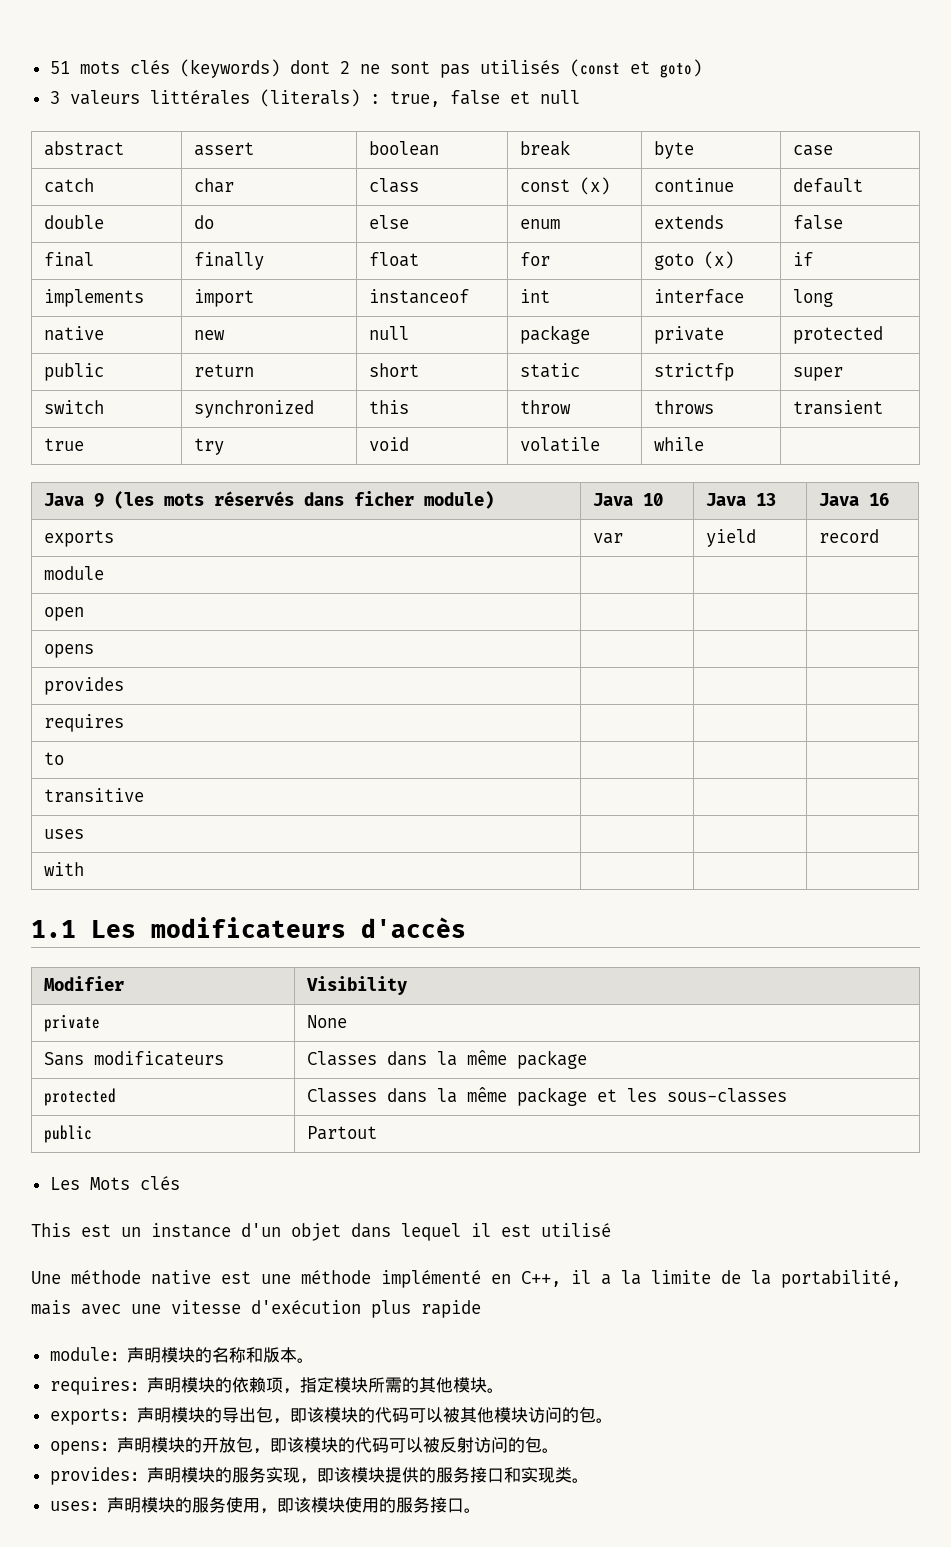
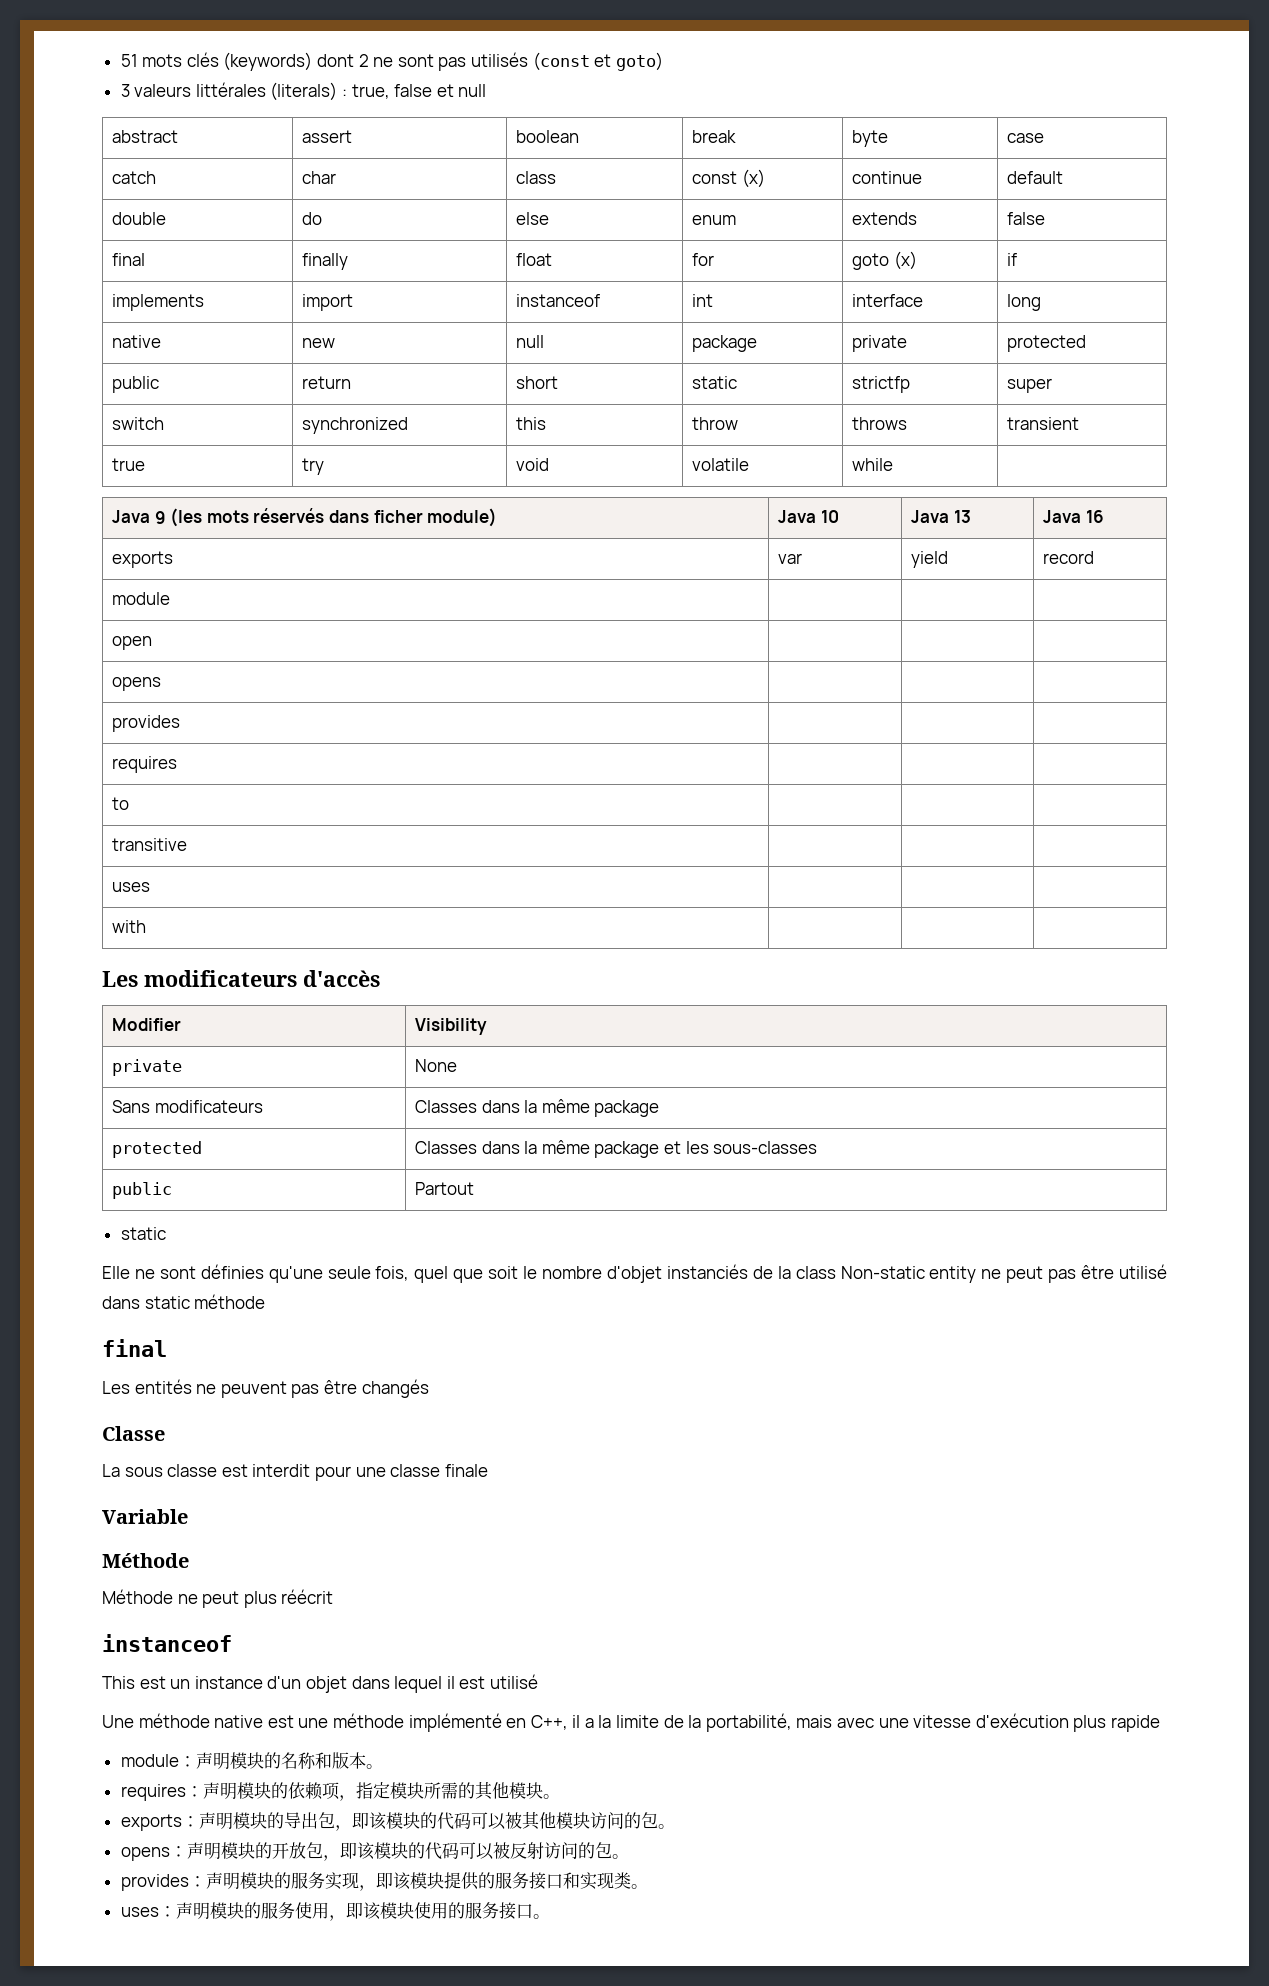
[31,920,76,938] 1.1 -> (146, 926) none
[49,1176,180,1190] Les Mots clés -> [120,1227,166,1240] [102,1264,1167,1283] [102,1294,266,1309] [102,1339,167,1357] [102,1379,429,1398] [102,1426,165,1441] [102,1464,488,1481] [102,1509,188,1524] [102,1553,189,1568] [102,1589,334,1608] [102,1634,232,1652] static // Elle ne sont définies qu'une seule fois, quel que soit le nombre d'objet instanciés de la class Non-static entity ne peut pas être utilisé dans static méthode // final // Les entités ne peuvent pas être changés // Classe // La sous classe est interdit pour une classe finale // Variable // Méthode // Méthode ne peut plus réécrit // instanceof

